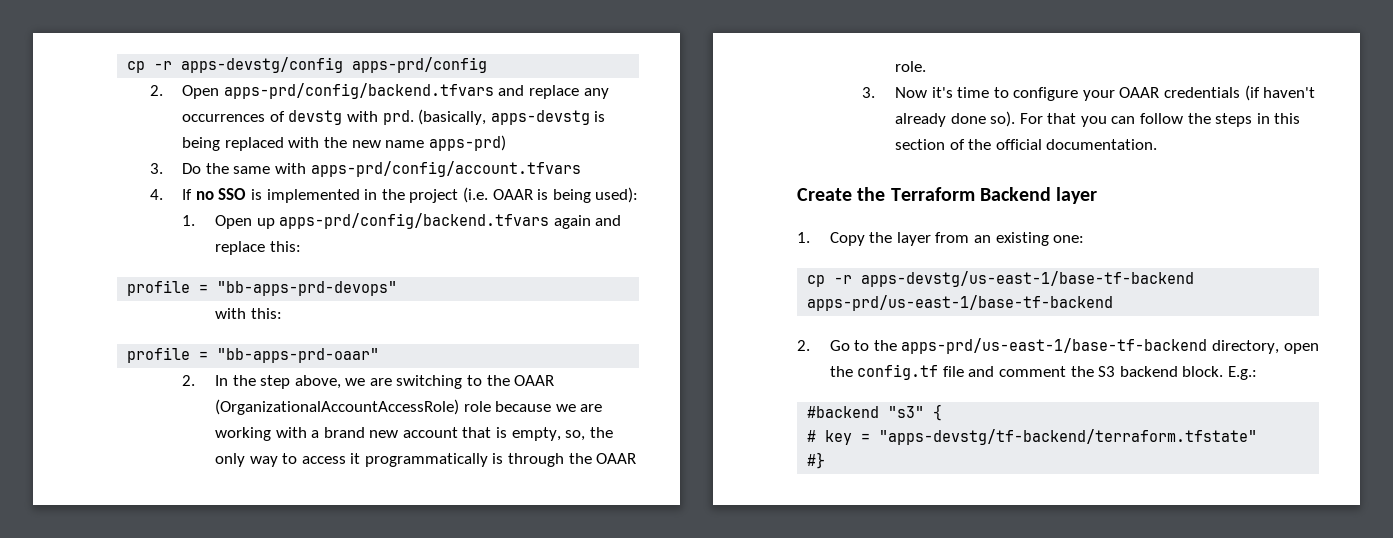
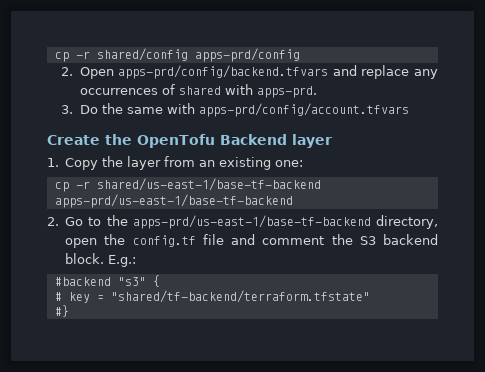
[127,57,344,73] cp -r apps-devstg/config -> [54,48,188,62] cp -r shared/config
[288,109,606,125] [182,135,506,151] devstg with prd. (basically, apps-devstg is being replaced with the new name apps-prd) -> [178,84,317,98] shared with apps-prd.
[149,187,639,203] [182,213,622,229] [214,241,301,255] [127,280,398,296] [214,308,282,319] [127,347,380,363] [182,375,555,389] [214,399,603,415] [214,427,613,441] [214,453,637,467] [894,61,926,72] [862,85,1316,101] [894,111,1301,127] [894,139,1158,150] // 4. If no SSO is implemented in the project (i.e. OAAR is being used): // 1. Open up apps-prd/config/backend.tfvars again and replace this: // profile = "bb-apps-prd-devops" // with this: // profile = "bb-apps-prd-oaar" // 2. In the step above, we are switching to the OAAR (OrganizationalAccountAccessRole) role because we are working with a brand new account that is empty, so, the only way to access it programmatically is through the OAAR role. // 3. Now it's time to configure your OAAR credentials (if haven't already done so). For that you can follow the steps in this section of the official documentation. -> (409, 110) none
[890,187,975,201] Terraform -> [137,134,215,148] OpenTofu
[861,271,1195,287] apps-devstg/us-east-1/base-tf-backend -> [96,178,321,191] shared/us-east-1/base-tf-backend
[879,429,1258,445] "apps-devstg/tf-backend/terraform.tfstate" -> [110,290,370,303] "shared/tf-backend/terraform.tfstate"

